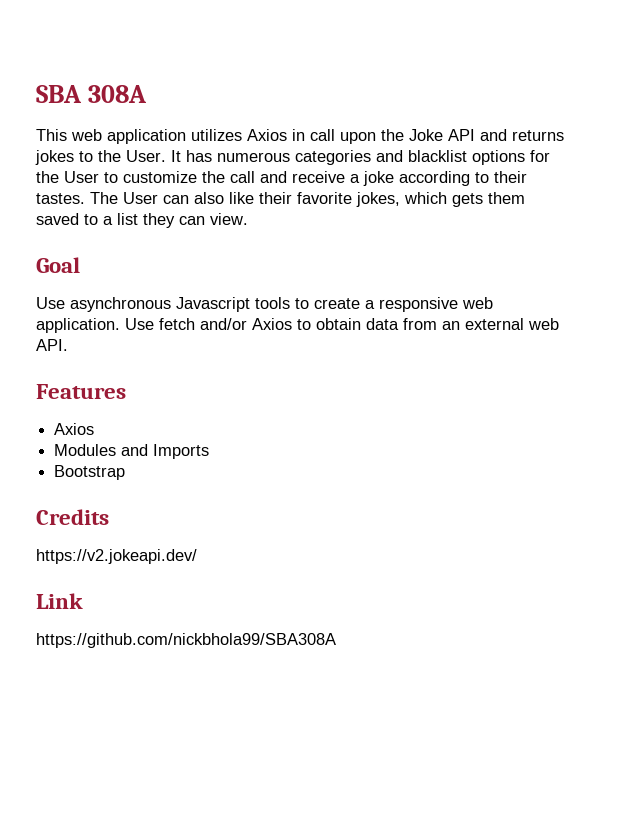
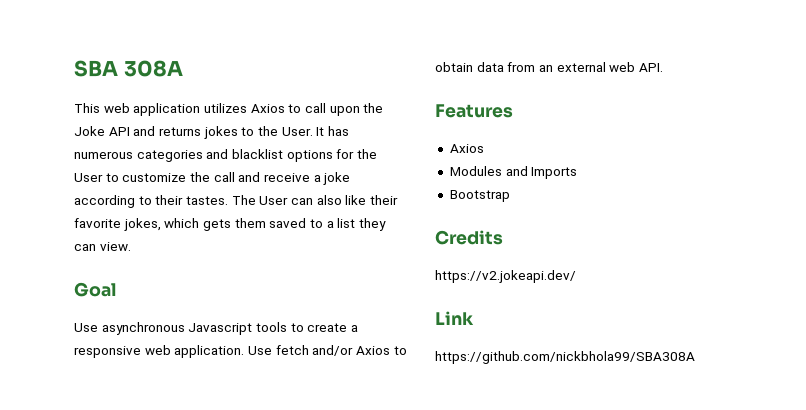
[292,129,305,141] in -> [288,104,302,113] to

